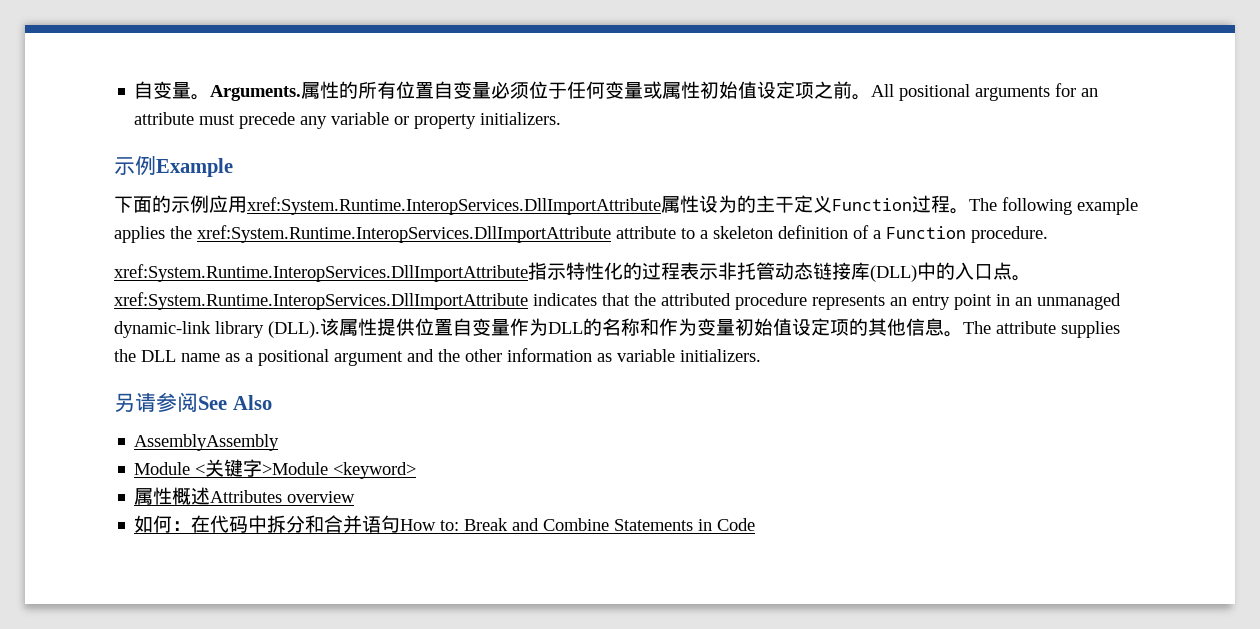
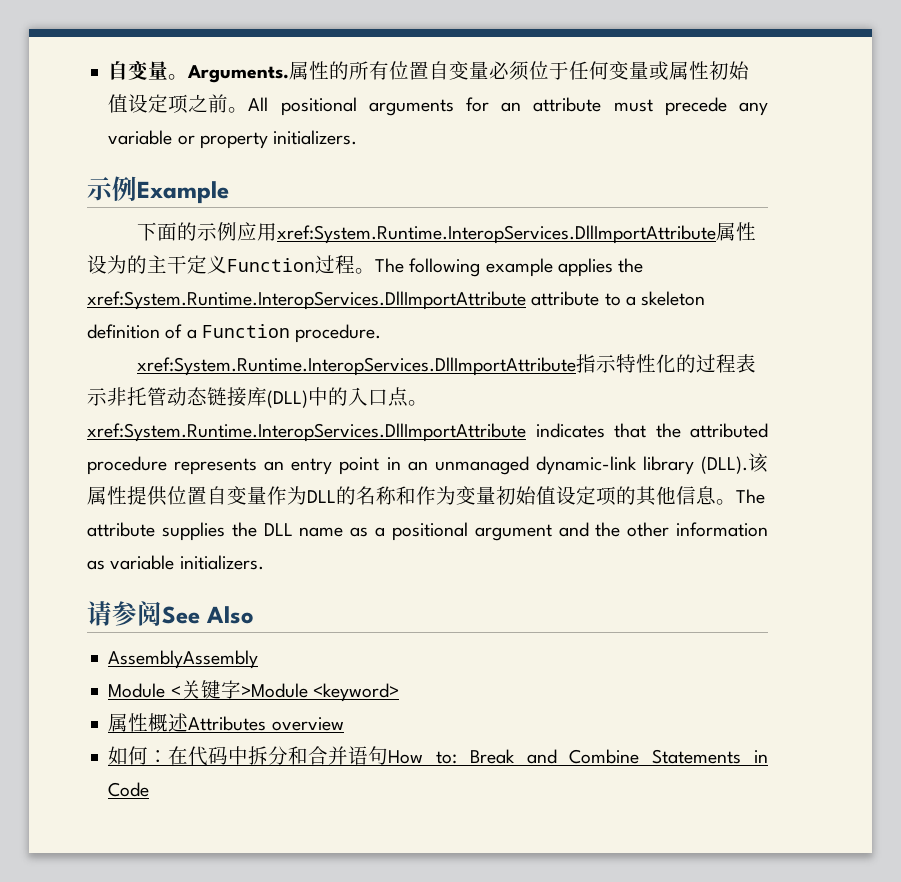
[114,393,135,412] 另 -> (264, 562) none

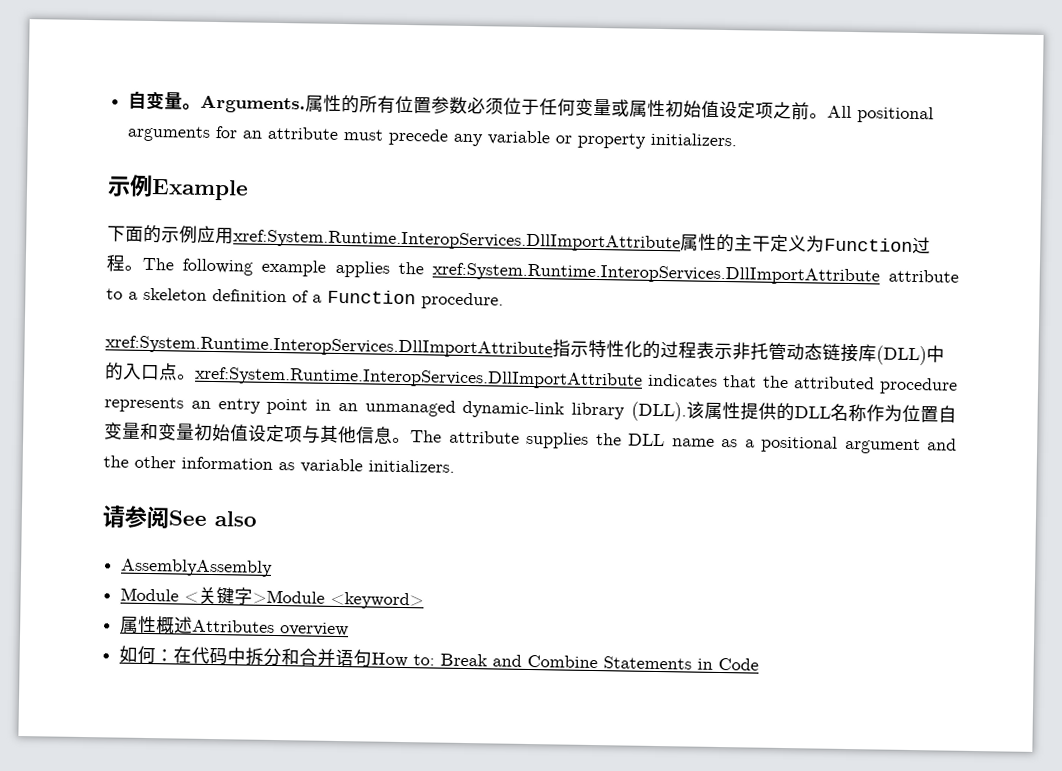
[429,61,490,80] 自变量 -> [431,96,469,114] 参数
[87,255,127,274] 设为 -> (717, 242) none
(227, 264) none -> [806,235,825,253] 为
[167,486,456,505] 位置自变量作为DLL的名称和作为 -> [776,402,957,423] [104,422,159,441] 的DLL名称作为位置自变量和
[616,486,636,505] 的 -> [302,425,321,444] 与
[205,606,254,624] Also -> [214,511,257,527] also

